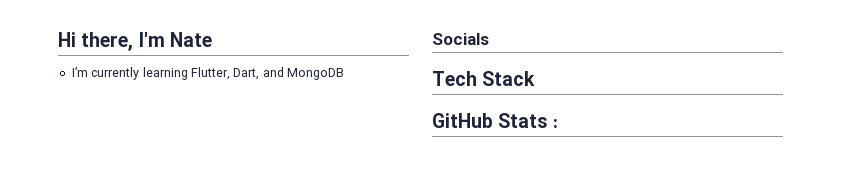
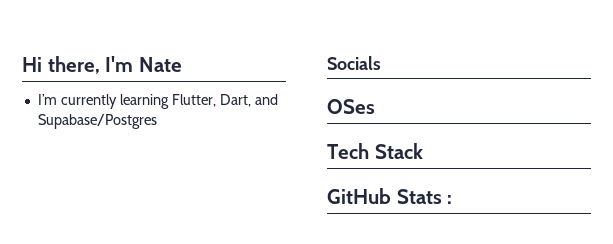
[287,68,344,80] MongoDB -> [37,114,157,129] Supabase/Postgres
(489, 39) none -> [327,99,375,114] // OSes

